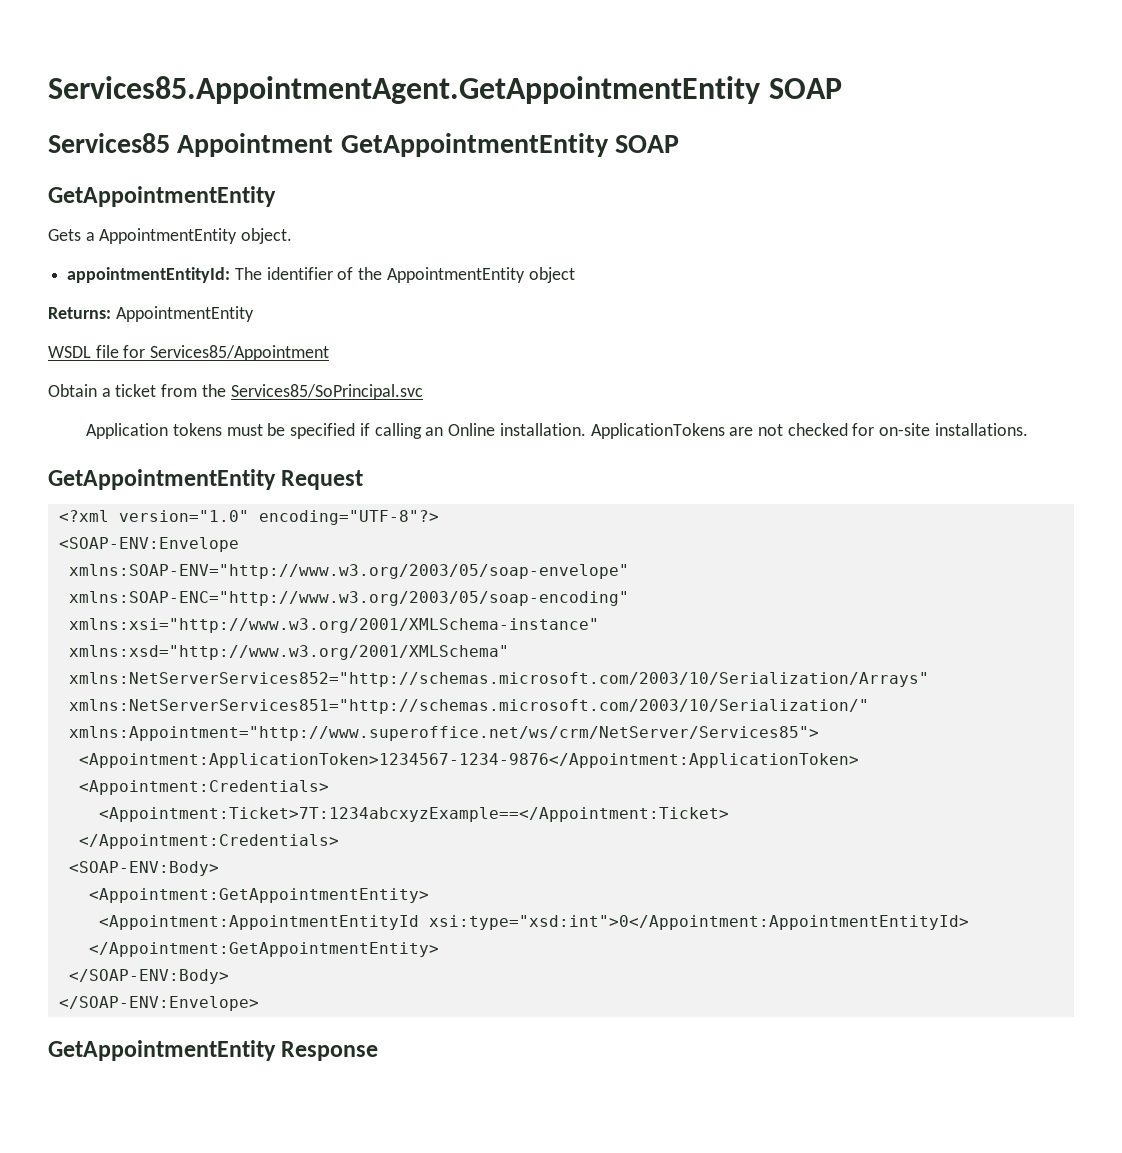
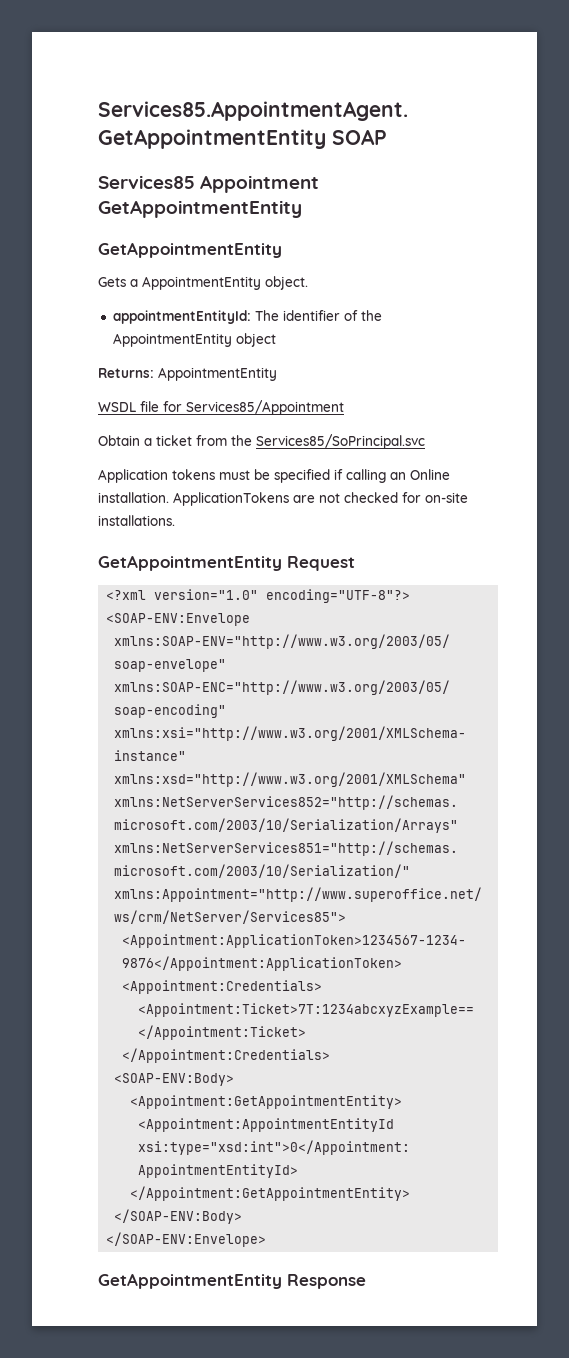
[615,135,680,153] SOAP -> (302, 209) none

